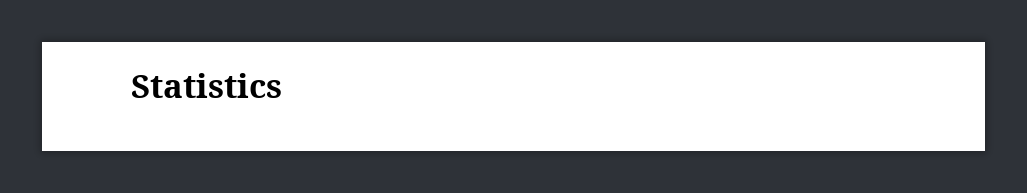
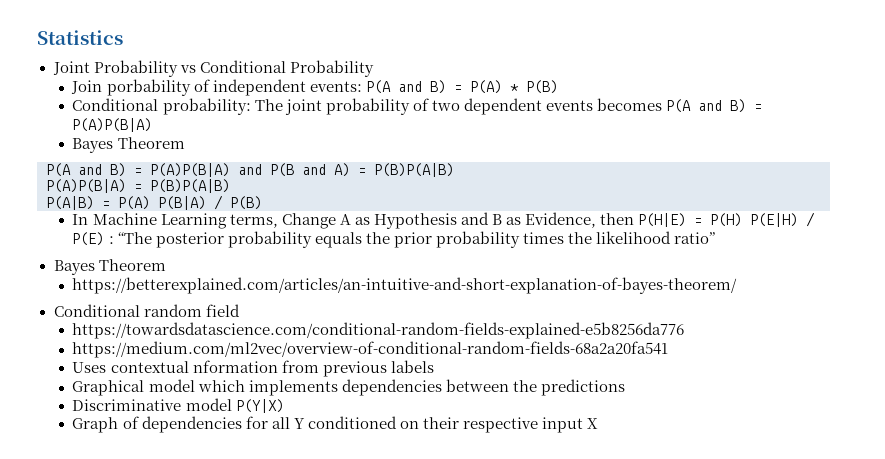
(282, 85) none -> [52,60,374,77] [71,79,558,96] [72,98,762,115] [72,118,153,132] [72,137,185,153] [46,163,454,177] [46,179,230,193] [46,195,262,210] [72,212,816,229] [72,231,716,248] [53,259,166,275] [72,277,738,294] [53,304,240,317] [72,322,685,339] [72,341,669,358] [72,360,434,377] [72,379,625,396] [72,398,284,413] [72,416,599,433] // Joint Probability vs Conditional Probability // Join porbability of independent events: P(A and B) = P(A) * P(B) // Conditional probability: The joint probability of two dependent events becomes P(A and B) = P(A)P(B|A) // Bayes Theorem // P(A and B) = P(A)P(B|A) and P(B and A) = P(B)P(A|B) // P(A)P(B|A) = P(B)P(A|B) // P(A|B) = P(A) P(B|A) / P(B) // In Machine Learning terms, Change A as Hypothesis and B as Evidence, then P(H|E) = P(H) P(E|H) / P(E) : “The posterior probability equals the prior probability times the likelihood ratio” // Bayes Theorem // https://betterexplained.com/articles/an-intuitive-and-short-explanation-of-bayes-theorem/ // Conditional random field // https://towardsdatascience.com/conditional-random-fields-explained-e5b8256da776 // https://medium.com/ml2vec/overview-of-conditional-random-fields-68a2a20fa541 // Uses contextual nformation from previous labels // Graphical model which implements dependencies between the predictions // Discriminative model P(Y|X) // Graph of dependencies for all Y conditioned on their respective input X

